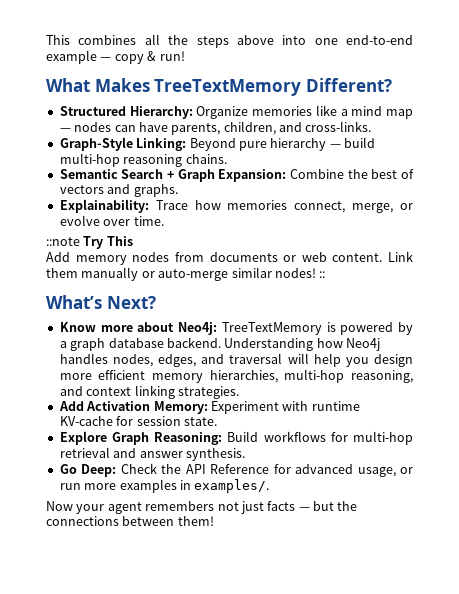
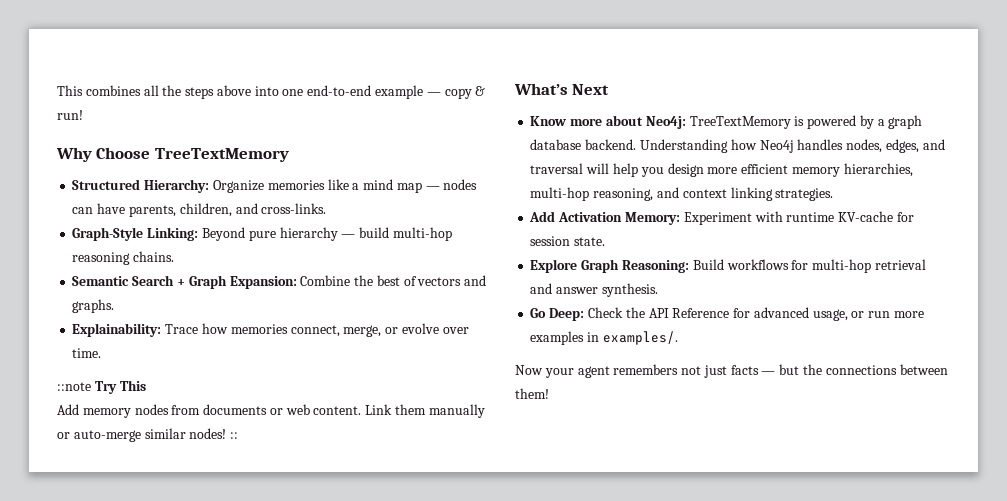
[46,78,392,96] What Makes TreeTextMemory Different? -> [56,147,289,162] Why Choose TreeTextMemory
[106,296,156,309] Next? -> [572,84,610,95] Next

